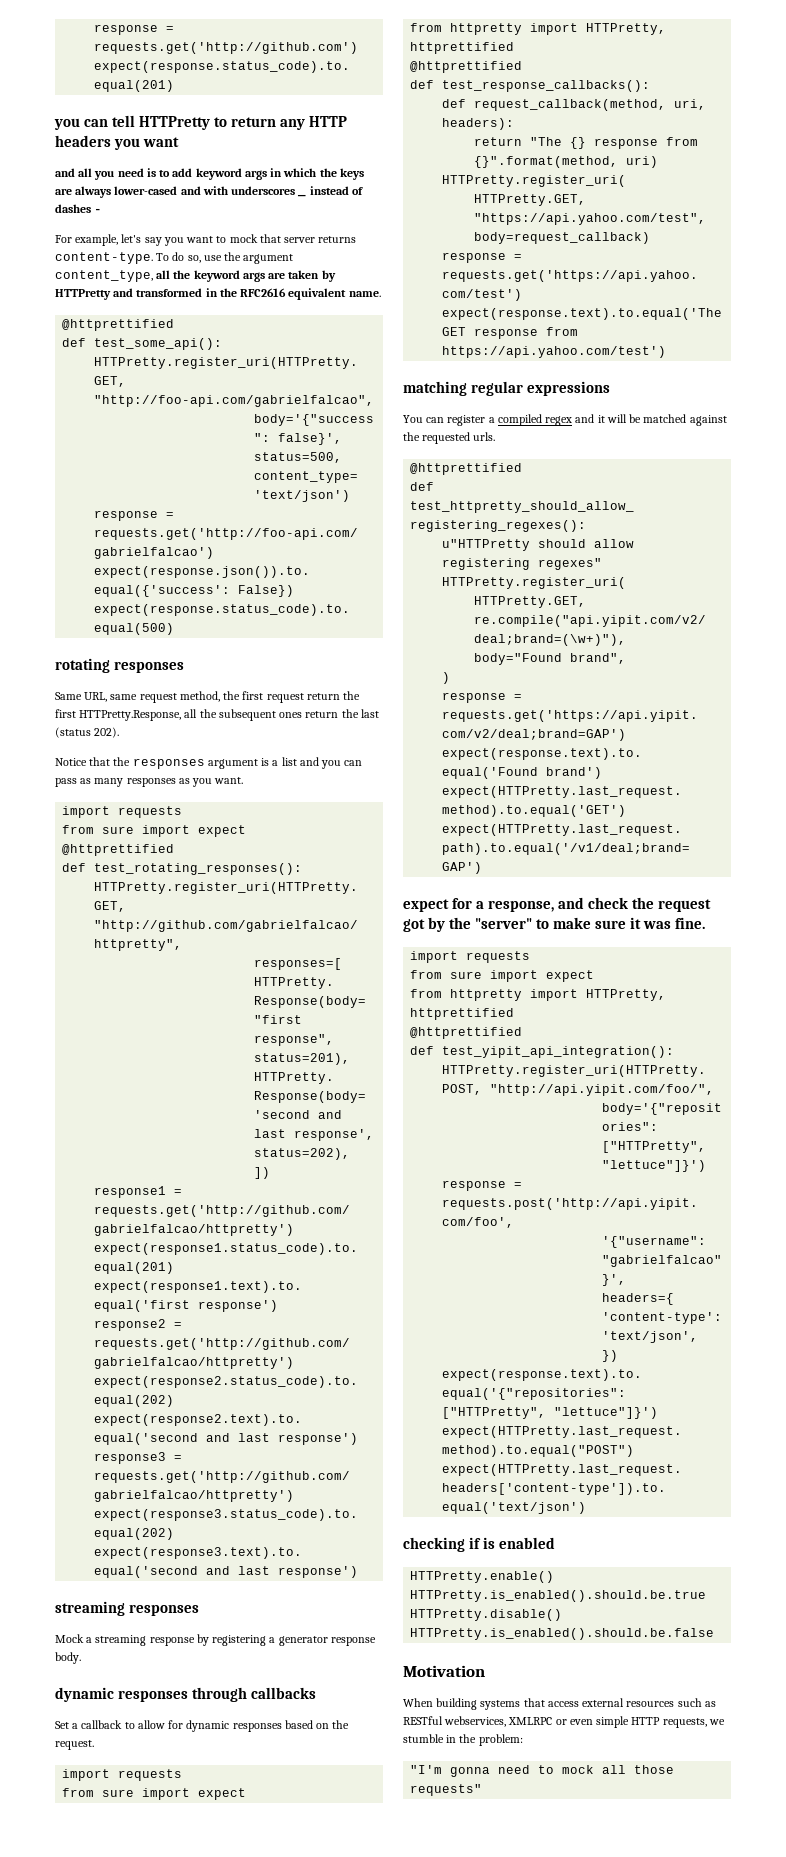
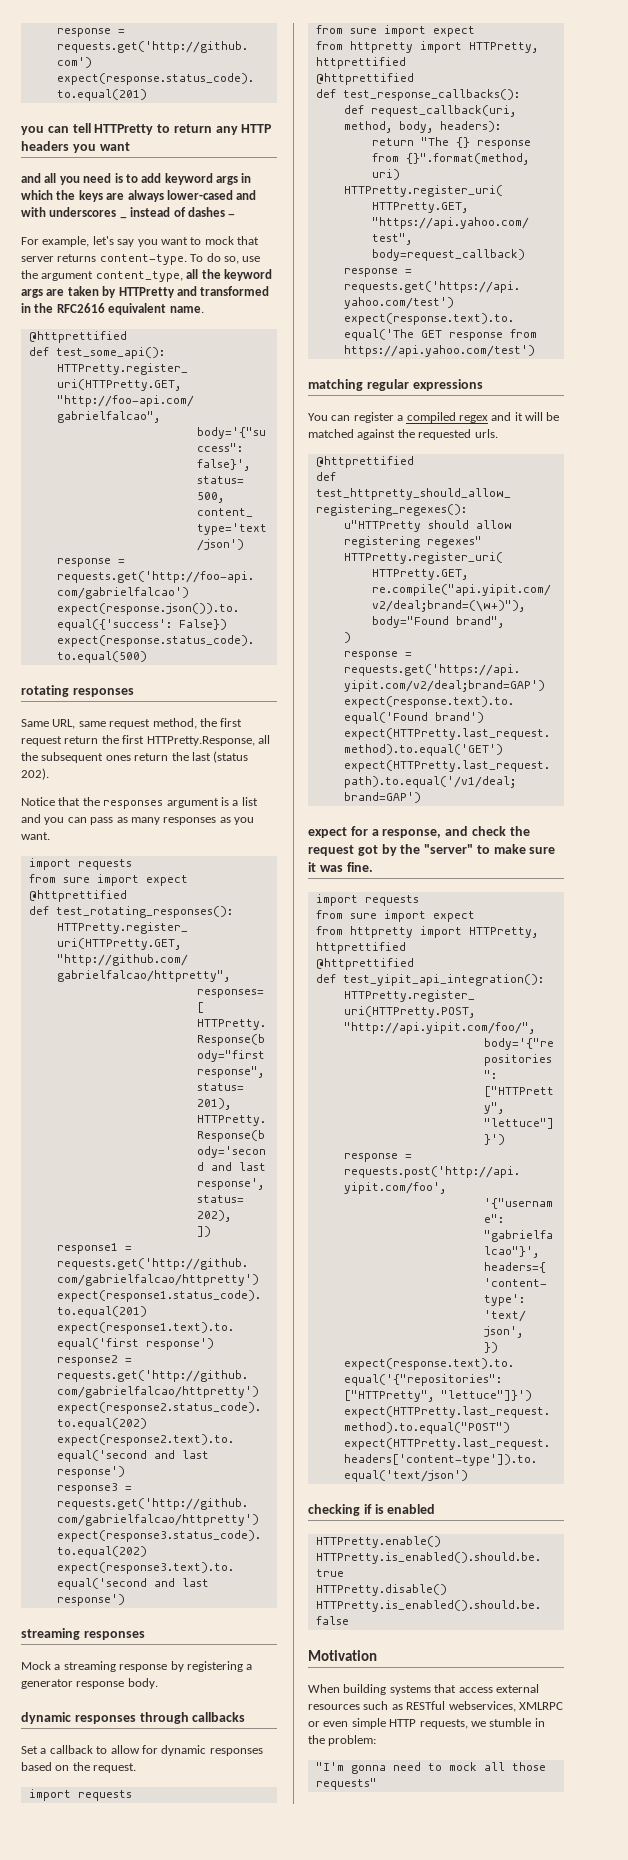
[474,99,707,111] request_callback(method, uri, -> [370,105,516,117] [343,121,433,133] request_callback(uri, method, body,

